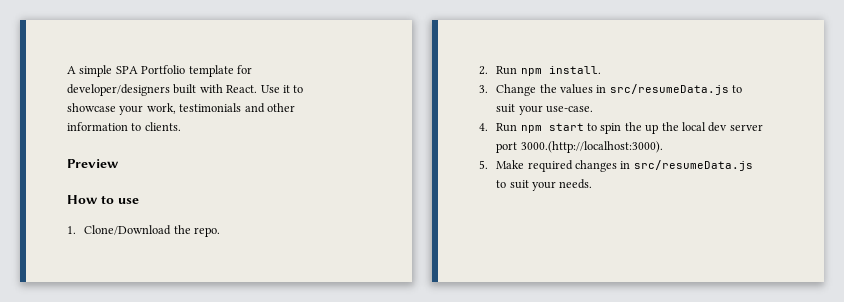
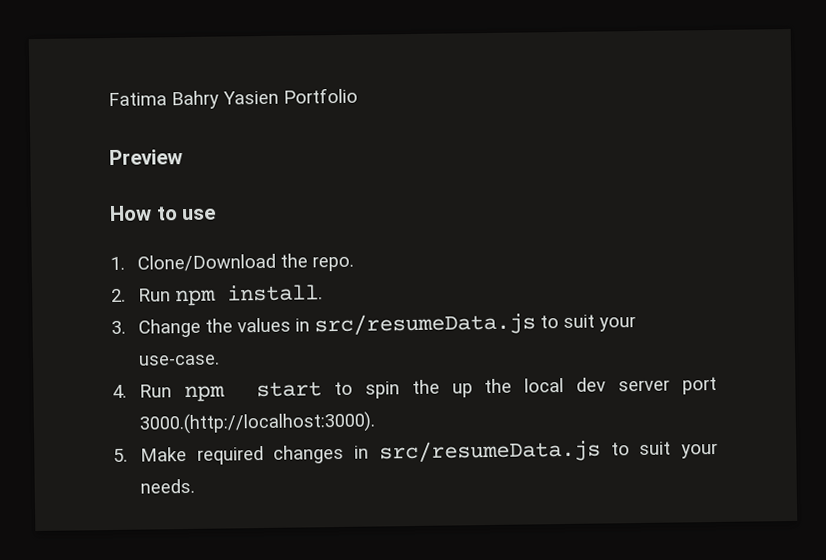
[67,65,252,77] [67,84,304,96] [67,103,295,115] [67,122,181,131] A simple SPA Portfolio template for developer/designers built with React. Use it to showcase your work, testimonials and other information to clients. -> [108,87,358,110] Fatima Bahry Yasien Portfolio

